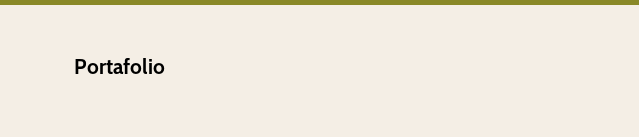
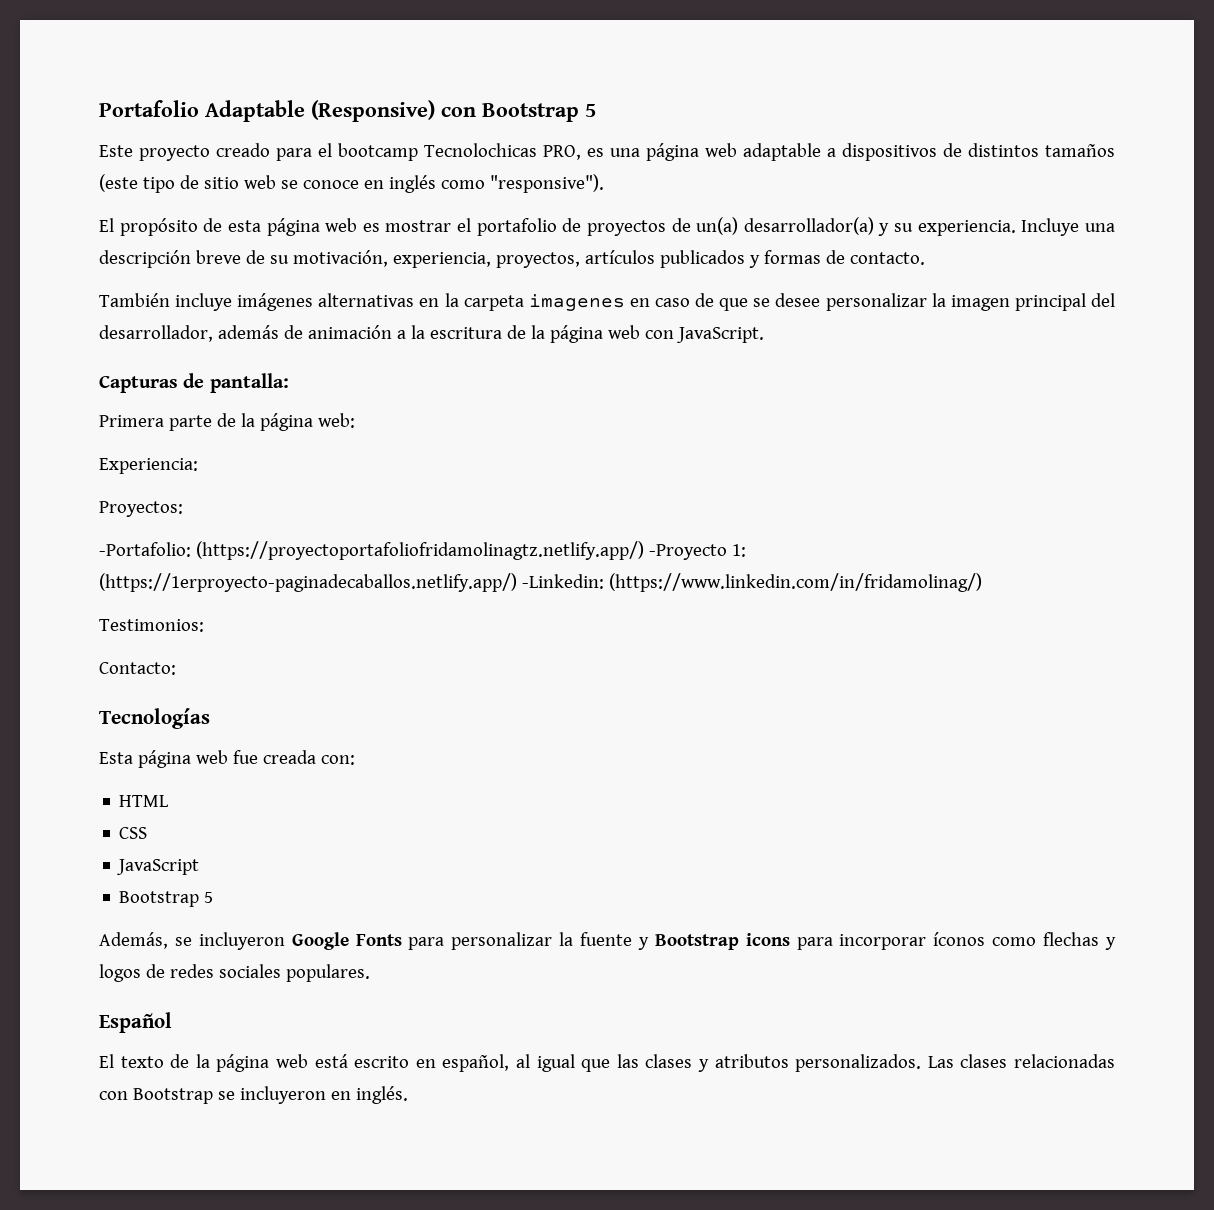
(165, 66) none -> [205,100,596,122] [99,143,1115,161] [99,174,604,193] [99,217,1116,236] [99,250,925,268] [99,293,1115,311] [99,325,764,343] [99,373,289,393] [99,413,355,431] [99,458,198,474] [99,501,183,517] [99,541,746,560] [99,573,982,592] [99,619,204,632] [99,662,176,675] [99,708,210,729] [99,750,355,768] [119,795,169,807] [119,827,148,839] [117,859,200,875] [119,891,214,907] [99,932,1116,950] [99,964,370,982] [99,1012,172,1033] [99,1054,1116,1072] [99,1086,408,1104] Adaptable (Responsive) con Bootstrap 5 // Este proyecto creado para el bootcamp Tecnolochicas PRO, es una página web adaptable a dispositivos de distintos tamaños (este tipo de sitio web se conoce en inglés como "responsive"). // El propósito de esta página web es mostrar el portafolio de proyectos de un(a) desarrollador(a) y su experiencia. Incluye una descripción breve de su motivación, experiencia, proyectos, artículos publicados y formas de contacto. // También incluye imágenes alternativas en la carpeta imagenes en caso de que se desee personalizar la imagen principal del desarrollador, además de animación a la escritura de la página web con JavaScript. // Capturas de pantalla: // Primera parte de la página web: // Experiencia: // Proyectos: // -Portafolio: (https://proyectoportafoliofridamolinagtz.netlify.app/) -Proyecto 1: (https://1erproyecto-paginadecaballos.netlify.app/) -Linkedin: (https://www.linkedin.com/in/fridamolinag/) // Testimonios: // Contacto: // Tecnologías // Esta página web fue creada con: // HTML // CSS // JavaScript // Bootstrap 5 // Además, se incluyeron Google Fonts para personalizar la fuente y Bootstrap icons para incorporar íconos como flechas y logos de redes sociales populares. // Español // El texto de la página web está escrito en español, al igual que las clases y atributos personalizados. Las clases relacionadas con Bootstrap se incluyeron en inglés.

